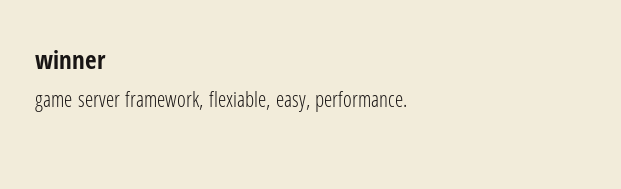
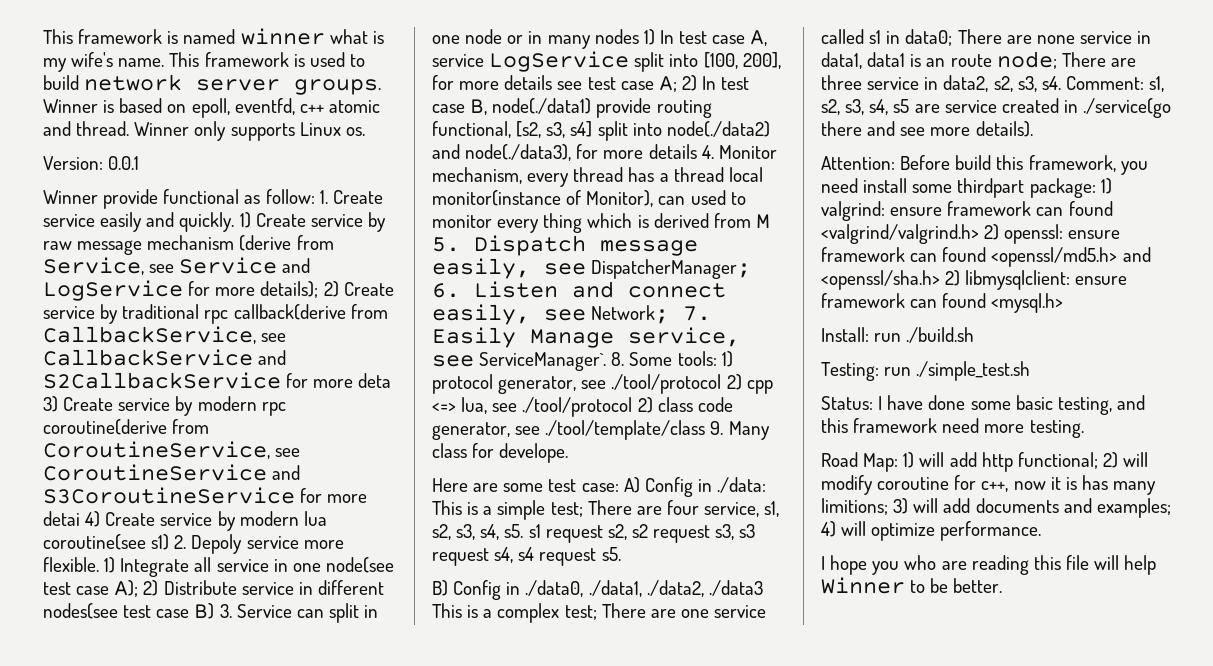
[35,50,106,69] [35,91,408,112] winner // game server framework, flexiable, easy, performance. -> [43,28,384,45] [43,52,365,72] [43,74,382,95] [43,98,380,118] [43,121,365,141] [43,156,140,170] [43,189,383,209] [43,212,386,232] [43,235,334,255] [43,257,311,275] [43,280,394,301] [43,304,388,324] [43,326,287,344] [43,349,287,366] [43,372,392,389] [43,396,286,416] [43,419,210,435] [43,441,301,459] [43,464,301,481] [43,487,368,504] [43,511,327,531] [43,534,344,554] [43,557,394,577] [43,580,384,597] [43,603,379,623] [432,29,768,49] [432,51,781,72] [432,75,750,92] [432,98,712,118] [432,121,770,141] [432,144,777,161] [432,167,763,187] [432,190,746,207] [432,213,770,233] [432,235,698,256] [432,258,752,279] [432,281,726,298] [432,304,712,325] [432,327,740,348] [432,351,733,371] [432,374,773,394] [432,397,733,417] [432,420,770,440] [432,443,569,463] [432,477,767,497] [432,500,780,520] [432,524,756,543] [432,547,621,566] [432,580,763,600] [432,603,767,623] [821,29,1152,46] [821,51,1136,69] [821,75,1165,92] [821,98,1172,118] [821,121,1033,137] [821,155,1148,175] [821,178,1112,198] [821,201,1113,221] [821,224,1121,244] [821,247,1151,267] [821,270,1128,290] [821,293,1064,313] [821,327,975,343] [821,361,1031,381] [821,395,1145,415] [821,418,1084,438] [821,452,1149,472] [821,475,1157,495] [821,498,1171,518] [821,521,1042,541] [821,555,1157,575] [821,577,1003,594] This framework is named winner what is my wife's name. This framework is used to build network server groups. Winner is based on epoll, eventfd, c++ atomic and thread. Winner only supports Linux os. // Version: 0.0.1 // Winner provide functional as follow: 1. Create service easily and quickly. 1) Create service by raw message mechanism (derive from Service, see Service and LogService for more details); 2) Create service by traditional rpc callback(derive from CallbackService, see CallbackService and S2CallbackService for more deta 3) Create service by modern rpc coroutine(derive from CoroutineService, see CoroutineService and S3CoroutineService for more detai 4) Create service by modern lua coroutine(see s1) 2. Depoly service more flexible. 1) Integrate all service in one node(see test case A); 2) Distribute service in different nodes(see test case B) 3. Service can split in one node or in many nodes 1) In test case A, service LogService split into [100, 200], for more details see test case A; 2) In test case B, node(./data1) provide routing functional, [s2, s3, s4] split into node(./data2) and node(./data3), for more details 4. Monitor mechanism, every thread has a thread local monitor(instance of Monitor), can used to monitor every thing which is derived from M 5. Dispatch message easily, see DispatcherManager; 6. Listen and connect easily, see Network; 7. Easily Manage service, see ServiceManager`. 8. Some tools: 1) protocol generator, see ./tool/protocol 2) cpp <=> lua, see ./tool/protocol 2) class code generator, see ./tool/template/class 9. Many class for develope. // Here are some test case: A) Config in ./data: This is a simple test; There are four service, s1, s2, s3, s4, s5. s1 request s2, s2 request s3, s3 request s4, s4 request s5. // B) Config in ./data0, ./data1, ./data2, ./data3 This is a complex test; There are one service called s1 in data0; There are none service in data1, data1 is an route node; There are three service in data2, s2, s3, s4. Comment: s1, s2, s3, s4, s5 are service created in ./service(go there and see more details). // Attention: Before build this framework, you need install some thirdpart package: 1) valgrind: ensure framework can found <valgrind/valgrind.h> 2) openssl: ensure framework can found <openssl/md5.h> and <openssl/sha.h> 2) libmysqlclient: ensure framework can found <mysql.h> // Install: run ./build.sh // Testing: run ./simple_test.sh // Status: I have done some basic testing, and this framework need more testing. // Road Map: 1) will add http functional; 2) will modify coroutine for c++, now it is has many limitions; 3) will add documents and examples; 4) will optimize performance. // I hope you who are reading this file will help Winner to be better.

